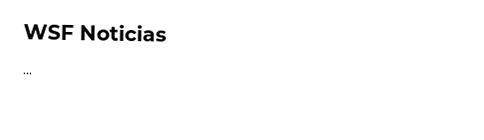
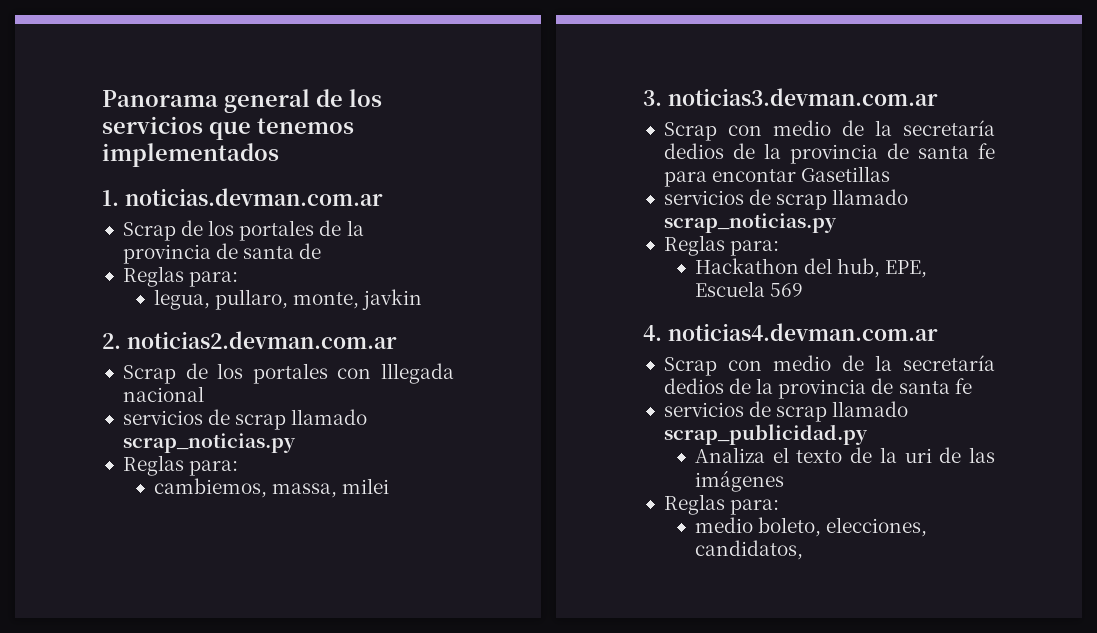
[23,24,167,42] [22,72,32,75] WSF Noticias // ... -> [102,89,382,113] [102,116,354,140] [102,143,279,167] [102,188,383,206] [122,220,364,241] [122,243,322,264] [122,266,239,287] [153,289,423,310] [102,331,397,349] [122,363,454,384] [122,386,204,402] [122,409,368,430] [122,433,296,453] [122,455,239,476] [153,478,390,498] [643,88,938,106] [663,120,995,141] [663,143,995,164] [663,166,891,187] [663,189,909,210] [663,213,837,233] [663,235,780,256] [694,258,928,278] [694,281,804,297] [643,323,938,341] [663,355,995,376] [663,378,972,399] [663,401,909,422] [663,424,868,445] [694,447,995,463] [694,470,784,492] [663,494,780,515] [694,517,928,537] [694,540,803,560] Panorama general de los servicios que tenemos implementados // 1. noticias.devman.com.ar // Scrap de los portales de la provincia de santa de // Reglas para: // legua, pullaro, monte, javkin // 2. noticias2.devman.com.ar // Scrap de los portales con lllegada nacional // servicios de scrap llamado scrap_noticias.py // Reglas para: // cambiemos, massa, milei // 3. noticias3.devman.com.ar // Scrap con medio de la secretaría dedios de la provincia de santa fe para encontar Gasetillas // servicios de scrap llamado scrap_noticias.py // Reglas para: // Hackathon del hub, EPE, Escuela 569 // 4. noticias4.devman.com.ar // Scrap con medio de la secretaría dedios de la provincia de santa fe // servicios de scrap llamado scrap_publicidad.py // Analiza el texto de la uri de las imágenes // Reglas para: // medio boleto, elecciones, candidatos,

